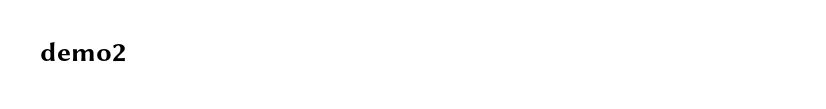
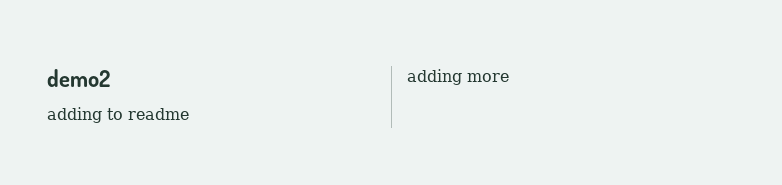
(126, 52) none -> [47,107,189,123] [407,69,509,85] // adding to readme // adding more

